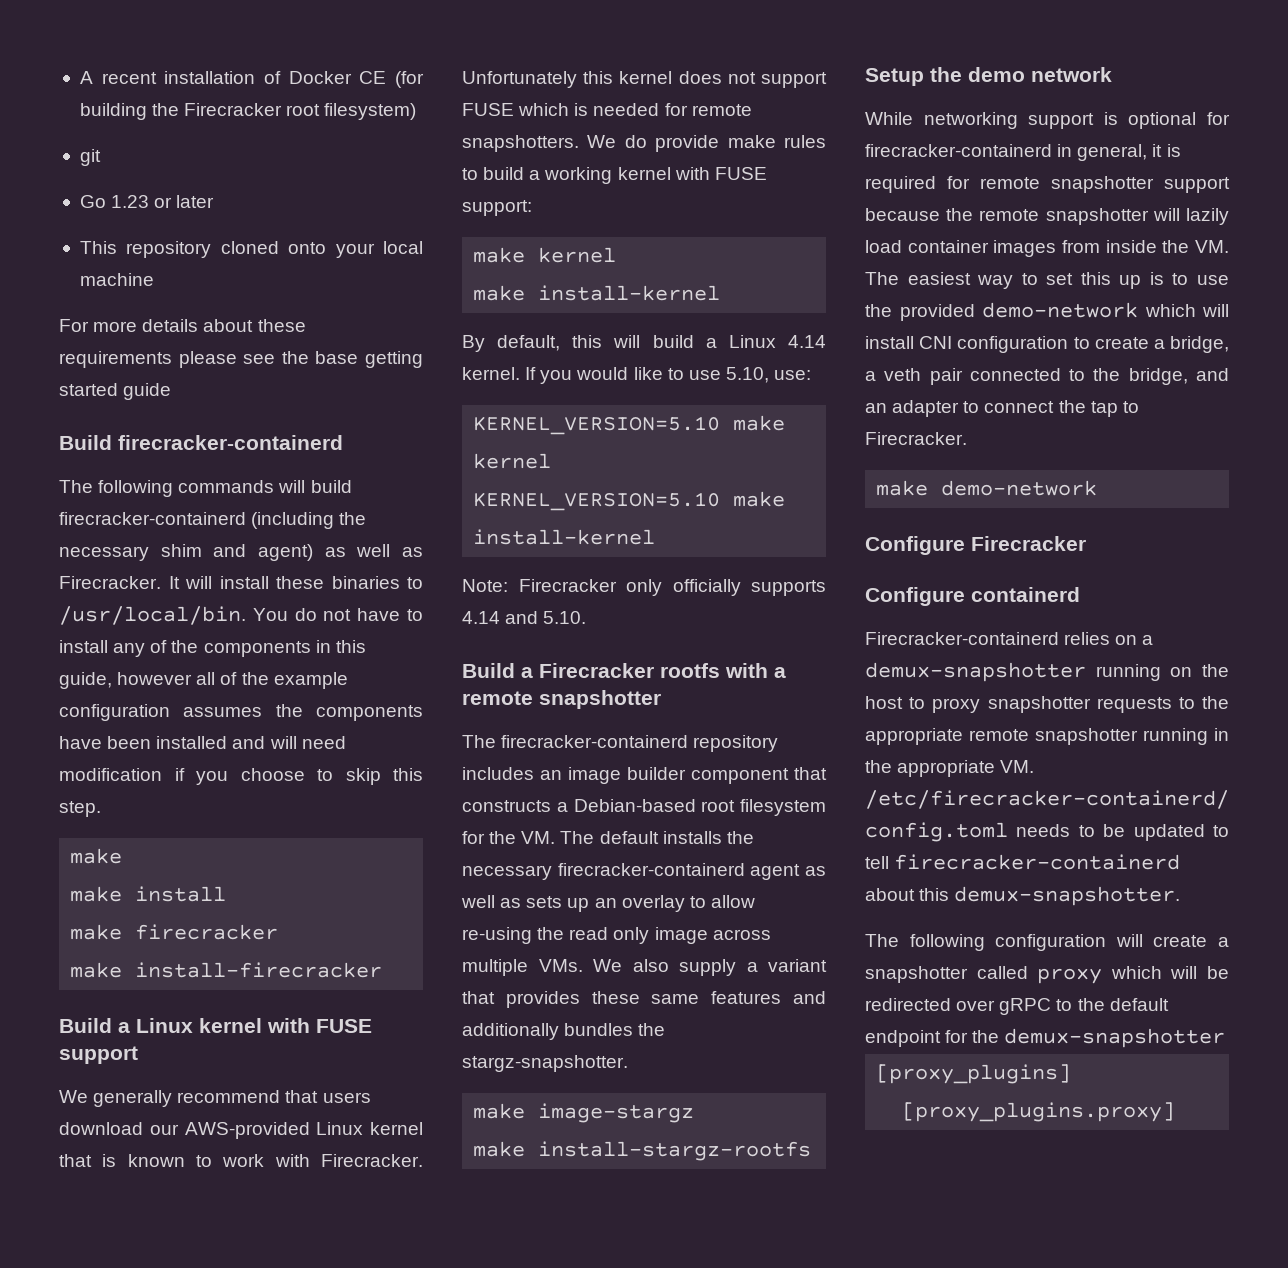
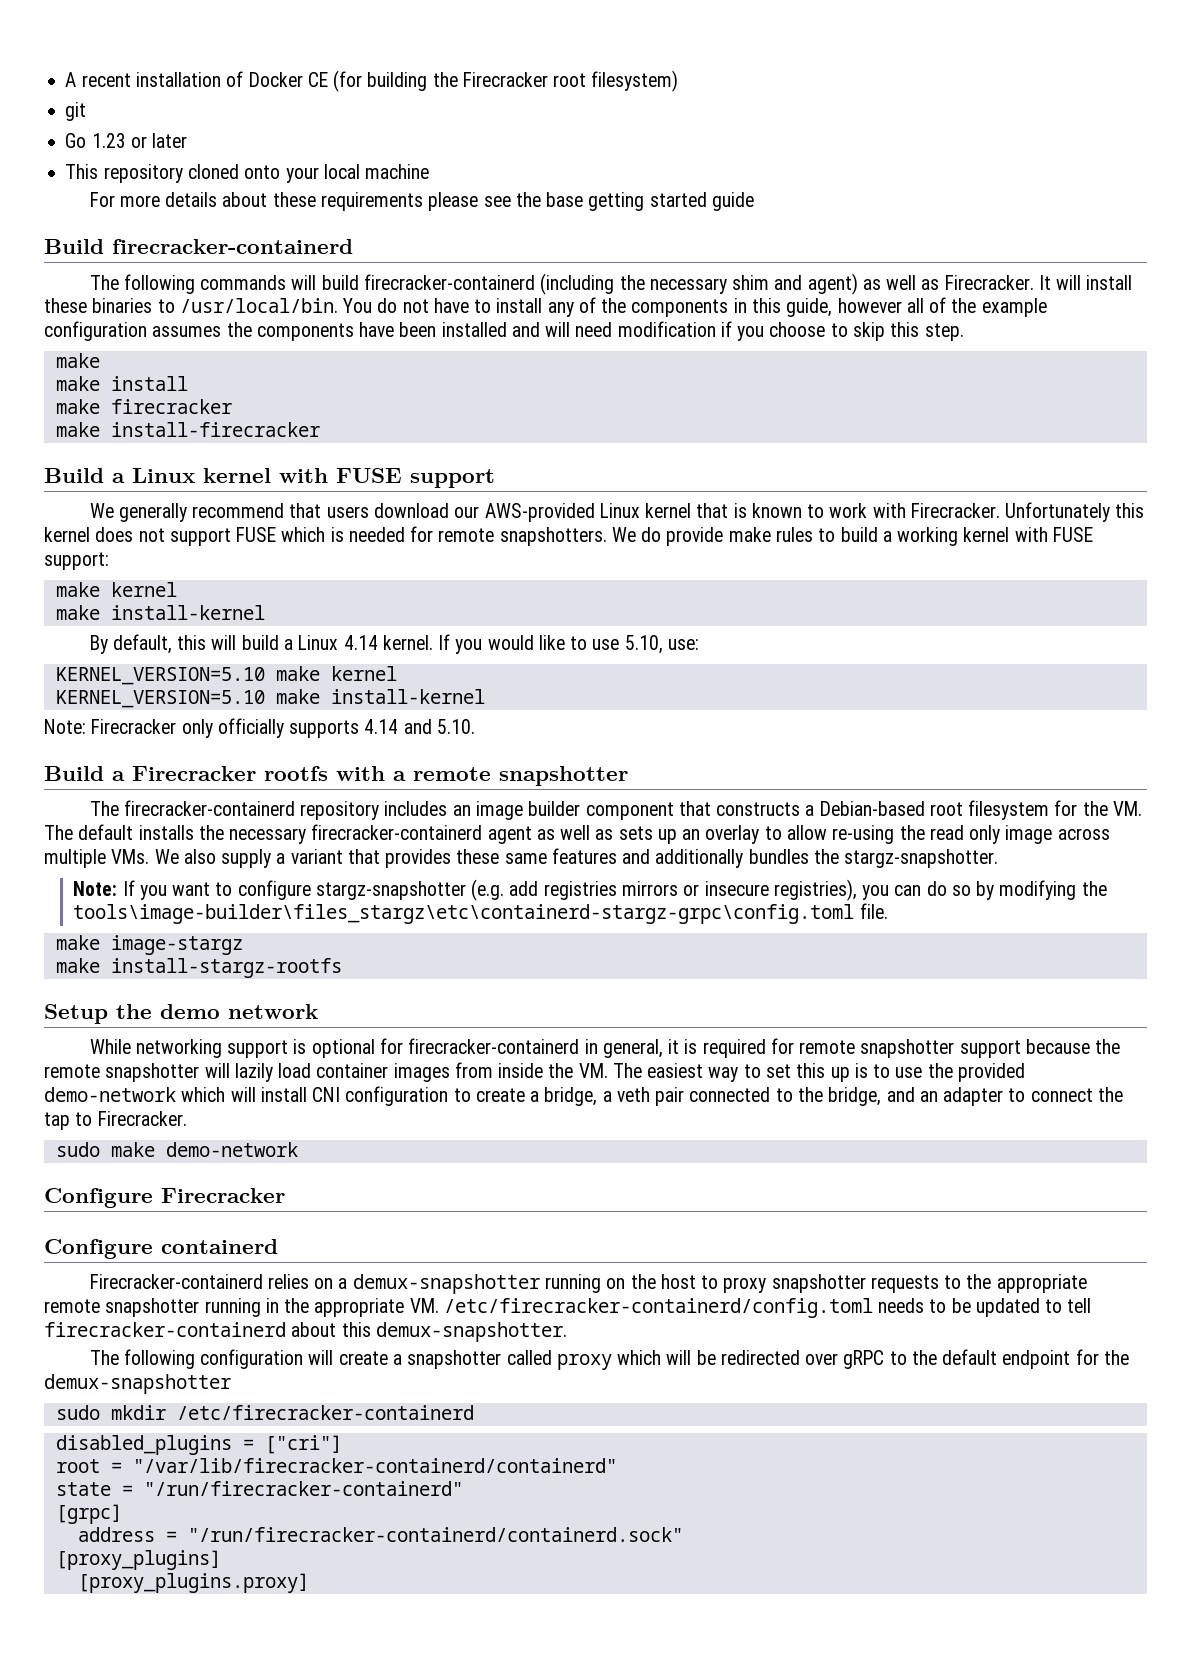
(628, 1063) none -> [73,879,1107,901] [73,903,888,924] // Note: If you want to configure stargz-snapshotter (e.g. add registries mirrors or insecure registries), you can do so by modifying the tools\image-builder\files_stargz\etc\containerd-stargz-grpc\config.toml file.
(967, 438) none -> [55,1142,100,1157] sudo
(1226, 1038) none -> [55,1405,474,1420] [55,1435,342,1455] [55,1458,617,1473] [55,1481,463,1496] [55,1504,122,1524] [77,1527,683,1542] // sudo mkdir /etc/firecracker-containerd // disabled_plugins = ["cri"] // root = "/var/lib/firecracker-containerd/containerd" // state = "/run/firecracker-containerd" // [grpc] // address = "/run/firecracker-containerd/containerd.sock"

